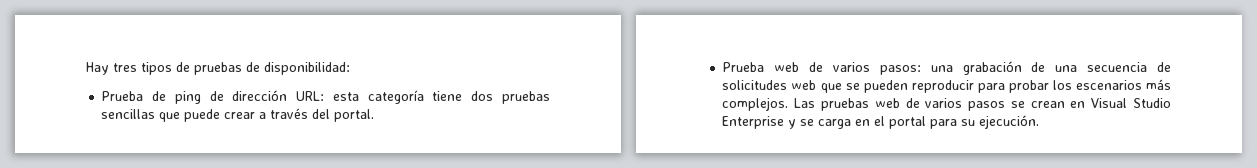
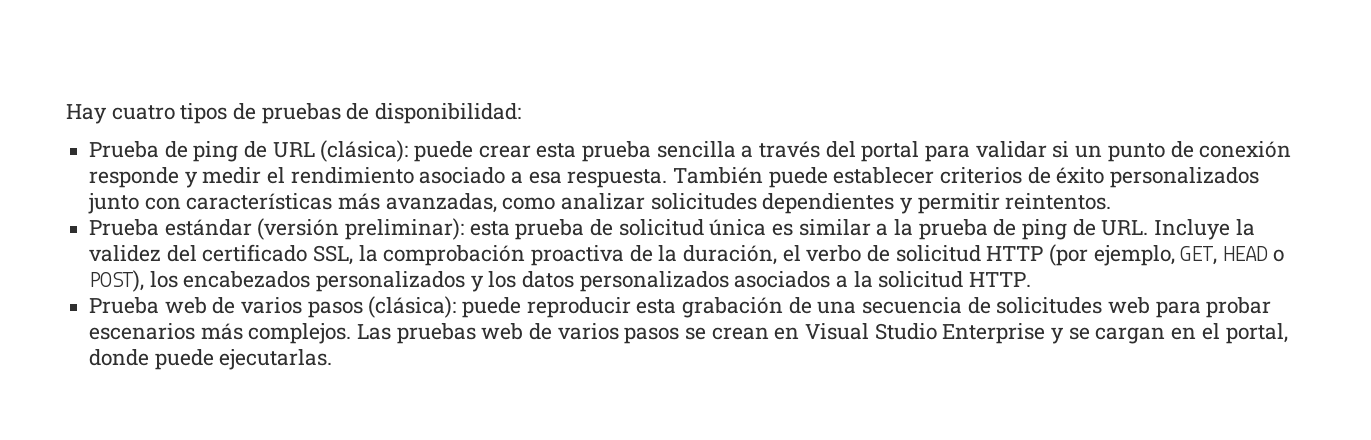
[113,63,137,72] tres -> [111,105,175,120] cuatro
[232,90,550,104] [101,108,375,122] dirección URL: esta categoría tiene dos pruebas sencillas que puede crear a través del portal. -> [272,140,1292,162] [89,167,1260,188] [88,193,1112,214] [89,218,1255,240] [89,244,1284,266] [89,270,1032,292] URL (clásica): puede crear esta prueba sencilla a través del portal para validar si un punto de conexión responde y medir el rendimiento asociado a esa respuesta. También puede establecer criterios de éxito personalizados junto con características más avanzadas, como analizar solicitudes dependientes y permitir reintentos. // Prueba estándar (versión preliminar): esta prueba de solicitud única es similar a la prueba de ping de URL. Incluye la validez del certificado SSL, la comprobación proactiva de la duración, el verbo de solicitud HTTP (por ejemplo, GET, HEAD o POST), los encabezados personalizados y los datos personalizados asociados a la solicitud HTTP.
[879,65,953,75] pasos: una -> [307,296,677,318] pasos (clásica): puede reproducir esta
[820,80,974,93] que se pueden reproducir -> (1151, 305) none
[1052,80,1072,90] los -> (1272, 307) none
[818,119,852,129] carga -> [1095,327,1166,344] cargan
[889,115,1040,129] portal para su ejecución. -> [1225,323,1288,344] [89,349,333,370] portal, donde puede ejecutarlas.

